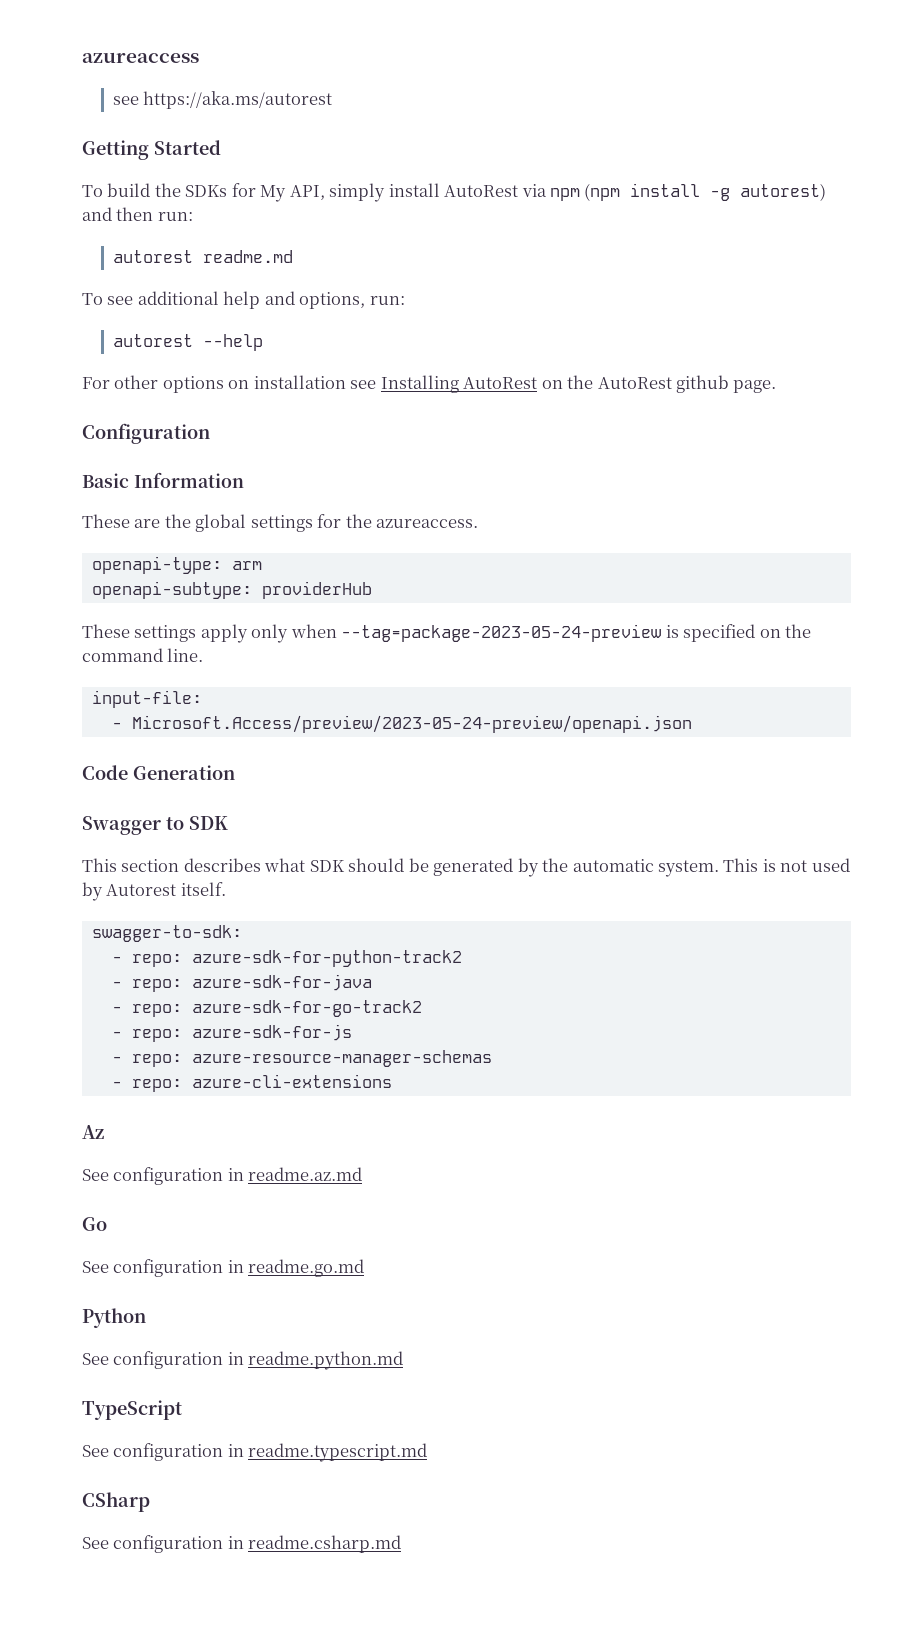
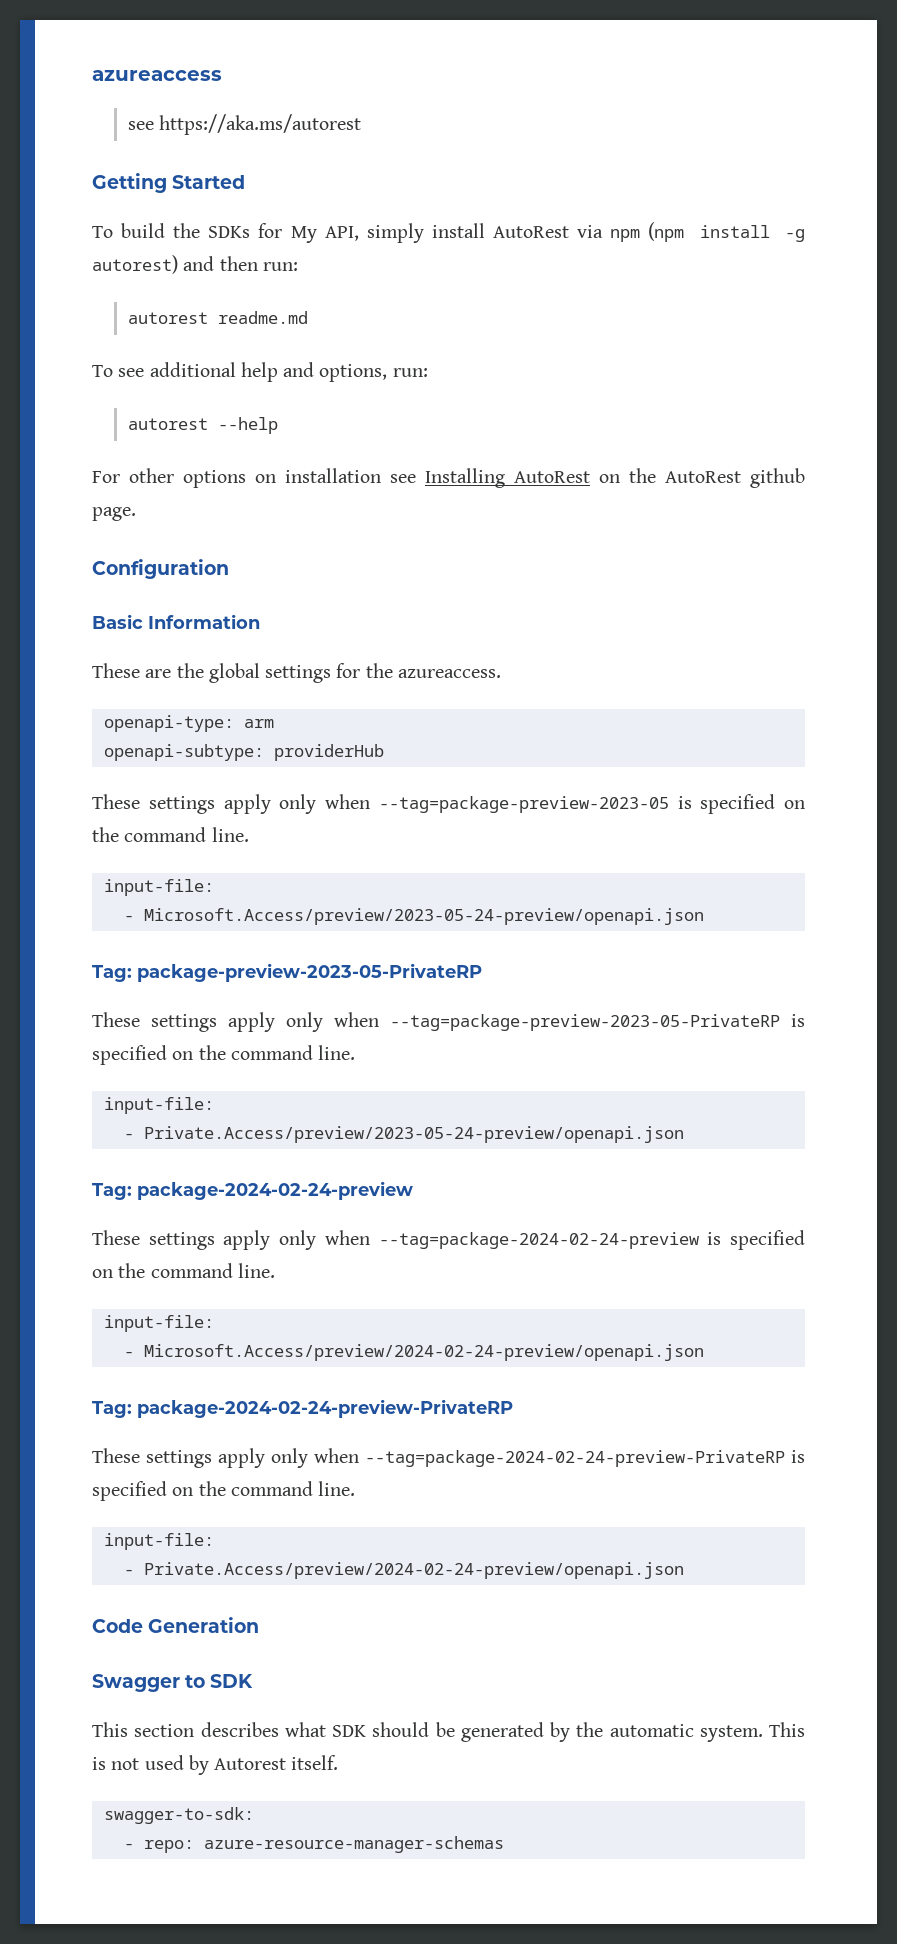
[341,624,662,642] --tag=package-2023-05-24-preview -> [378,796,669,813] --tag=package-preview-2023-05
(692, 724) none -> [92,963,482,982] [92,1012,805,1032] [92,1045,356,1065] [103,1097,214,1114] [123,1126,684,1143] [92,1181,413,1200] [92,1230,805,1250] [92,1263,275,1278] [103,1315,214,1332] [123,1344,704,1361] [92,1399,513,1418] [92,1448,805,1468] [92,1481,356,1501] [103,1533,214,1550] [123,1562,684,1579] // Tag: package-preview-2023-05-PrivateRP // These settings apply only when --tag=package-preview-2023-05-PrivateRP is specified on the command line. // input-file: // - Private.Access/preview/2023-05-24-preview/openapi.json // Tag: package-2024-02-24-preview // These settings apply only when --tag=package-2024-02-24-preview is specified on the command line. // input-file: // - Microsoft.Access/preview/2024-02-24-preview/openapi.json // Tag: package-2024-02-24-preview-PrivateRP // These settings apply only when --tag=package-2024-02-24-preview-PrivateRP is specified on the command line. // input-file: // - Private.Access/preview/2024-02-24-preview/openapi.json
[191,950,462,967] [111,974,372,992] [111,1000,422,1017] [111,1024,352,1042] [111,1050,492,1067] [111,1074,392,1092] [82,1125,104,1139] [82,1167,363,1185] [82,1217,107,1231] [82,1259,365,1277] [82,1308,146,1328] [82,1351,404,1370] [82,1400,182,1420] [82,1443,428,1462] [82,1492,150,1512] [82,1535,402,1553] azure-sdk-for-python-track2 // - repo: azure-sdk-for-java // - repo: azure-sdk-for-go-track2 // - repo: azure-sdk-for-js // - repo: azure-resource-manager-schemas // - repo: azure-cli-extensions // Az // See configuration in readme.az.md // Go // See configuration in readme.go.md // Python // See configuration in readme.python.md // TypeScript // See configuration in readme.typescript.md // CSharp // See configuration in readme.csharp.md -> [203,1836,504,1853] azure-resource-manager-schemas

